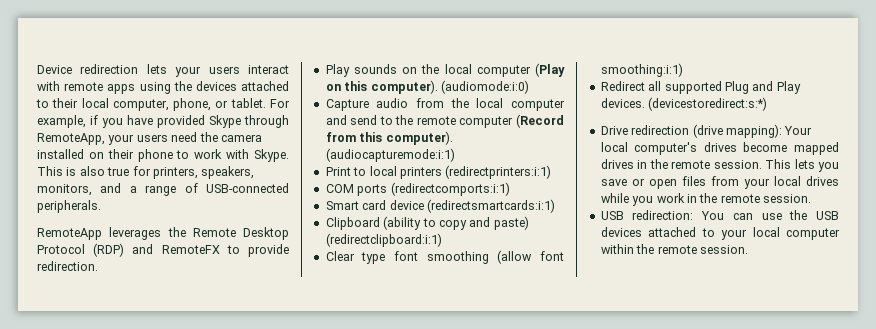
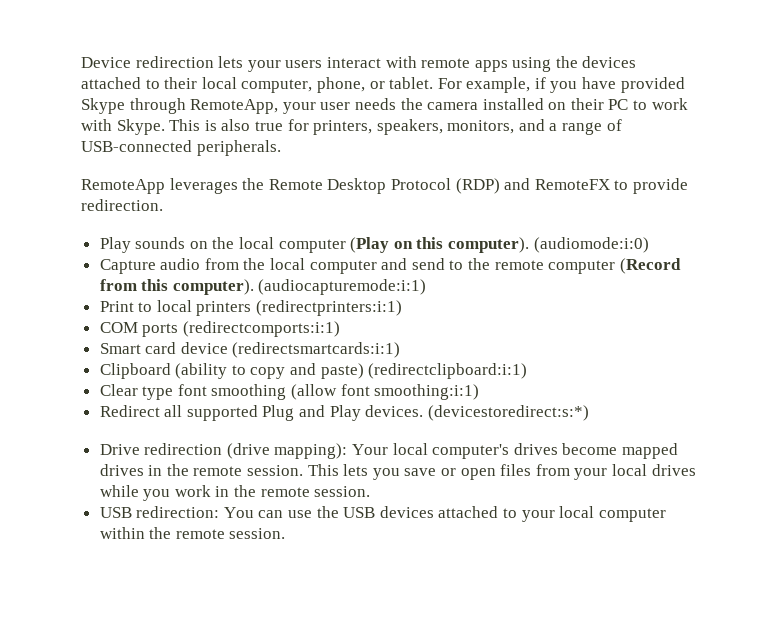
[136,132,198,142] users need -> [320,98,396,110] user needs
[137,149,173,162] phone -> [608,99,629,110] PC

